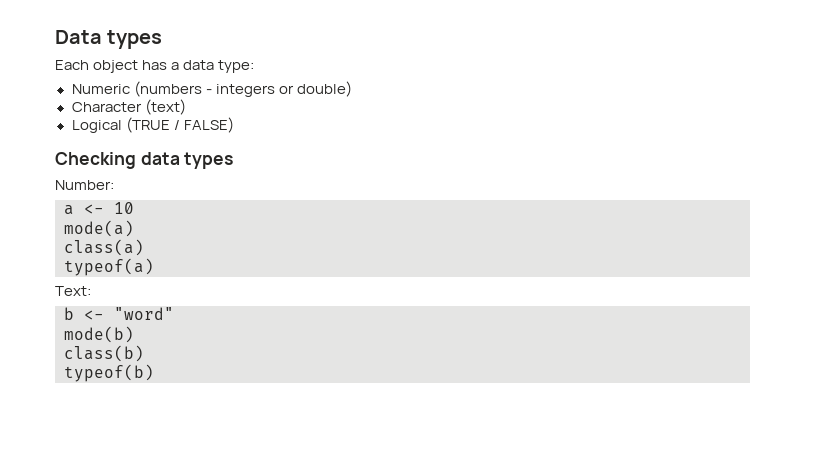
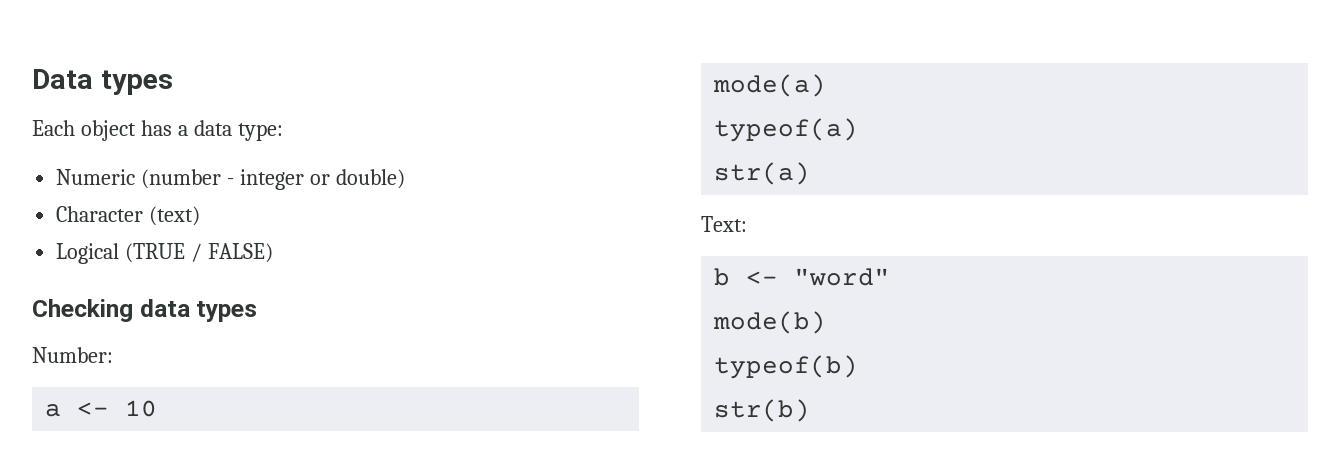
[133,81,275,97] (numbers - integers -> [141,169,305,190] (number - integer
[64,239,144,256] [64,258,154,276] class(a) // typeof(a) -> [714,118,859,142] [714,162,811,185] typeof(a) // str(a)
[64,345,144,362] [64,364,154,382] class(b) // typeof(b) -> [714,355,859,379] [714,399,811,422] typeof(b) // str(b)

